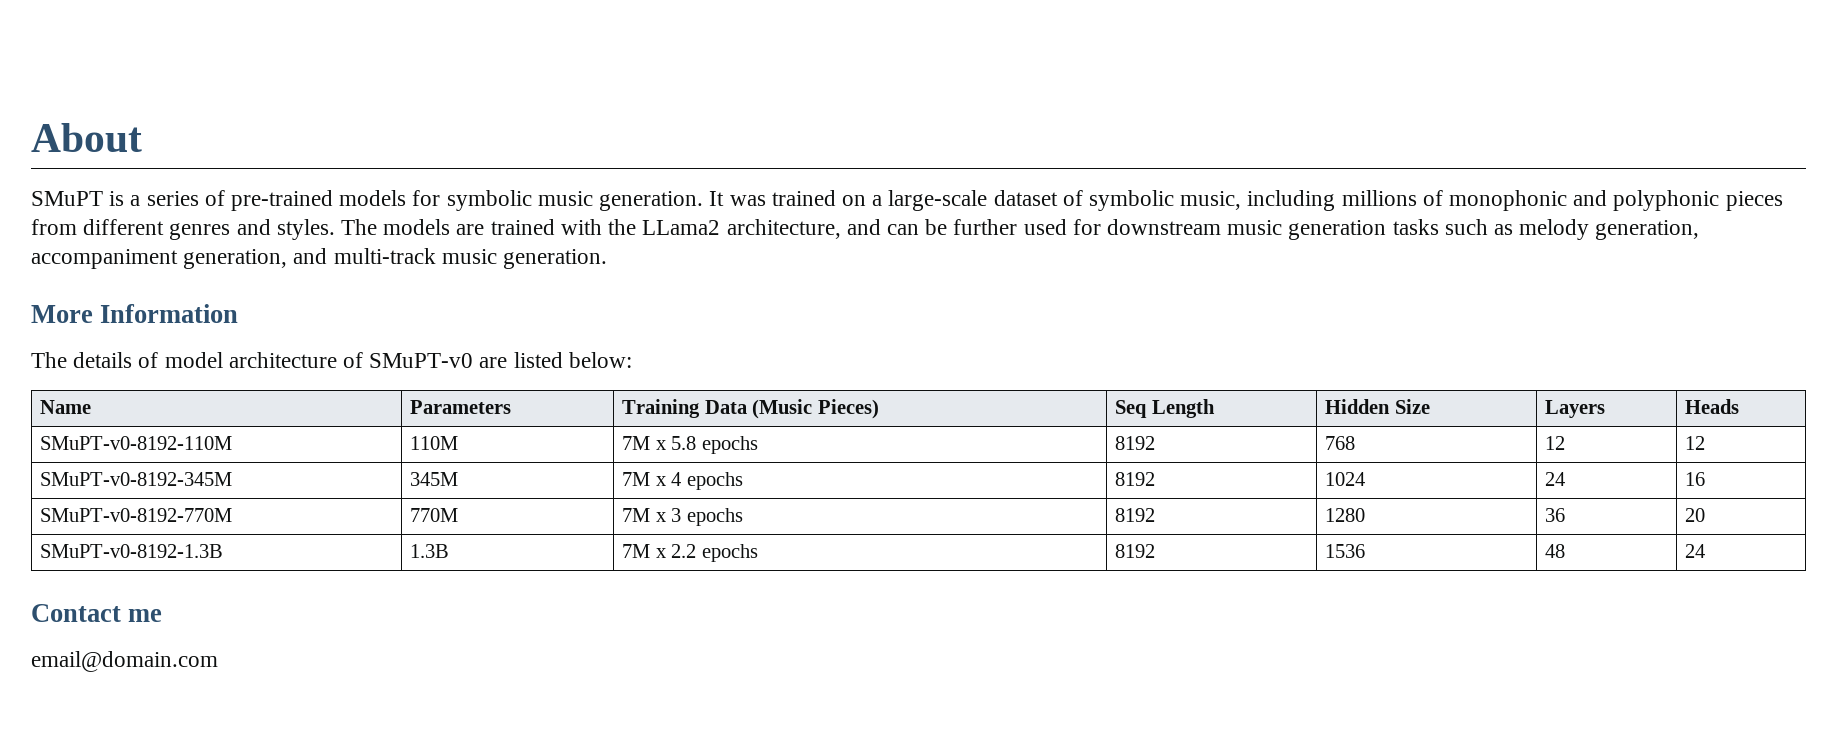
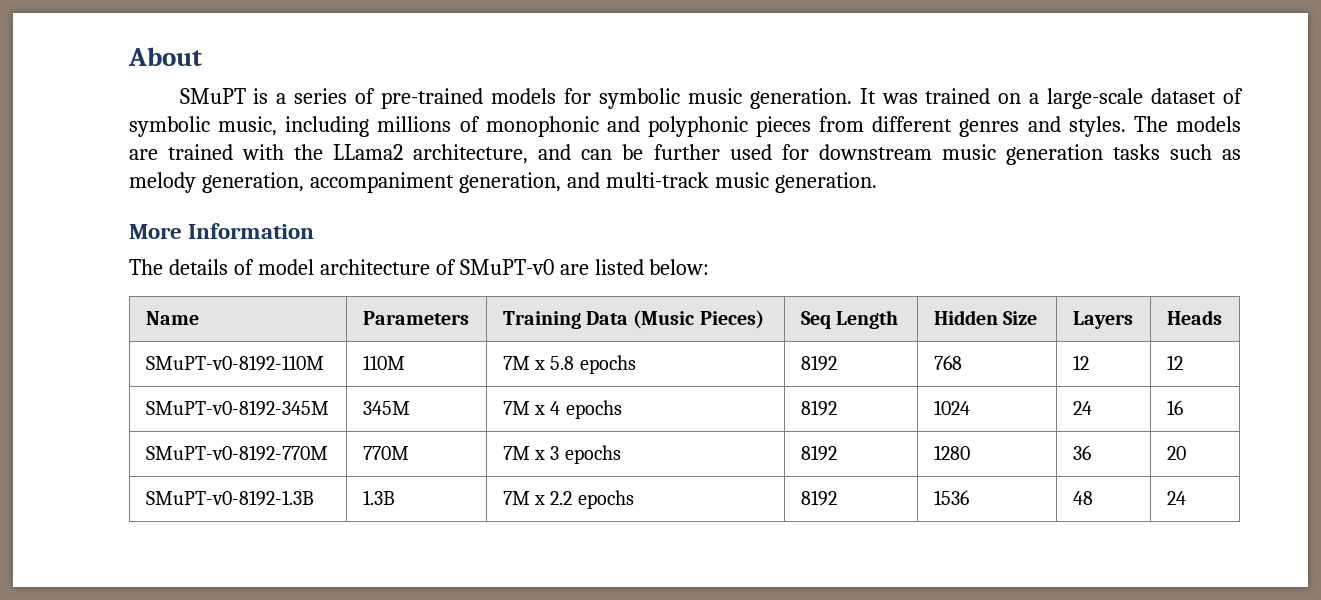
[31,604,163,622] [31,651,218,672] // Contact me // email@domain.com -> (1186, 498) none

